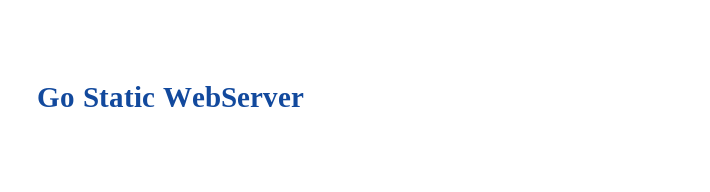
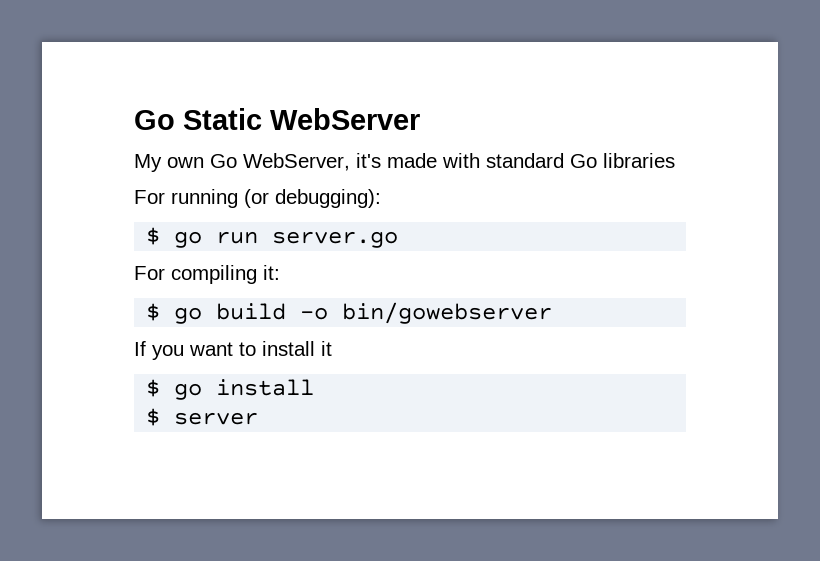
(304, 96) none -> [134,153,675,172] [134,189,381,208] [146,227,399,248] [134,265,280,284] [146,302,553,324] [134,341,332,360] [146,379,315,400] [146,408,259,426] // My own Go WebServer, it's made with standard Go libraries // For running (or debugging): // $ go run server.go // For compiling it: // $ go build -o bin/gowebserver // If you want to install it // $ go install // $ server

